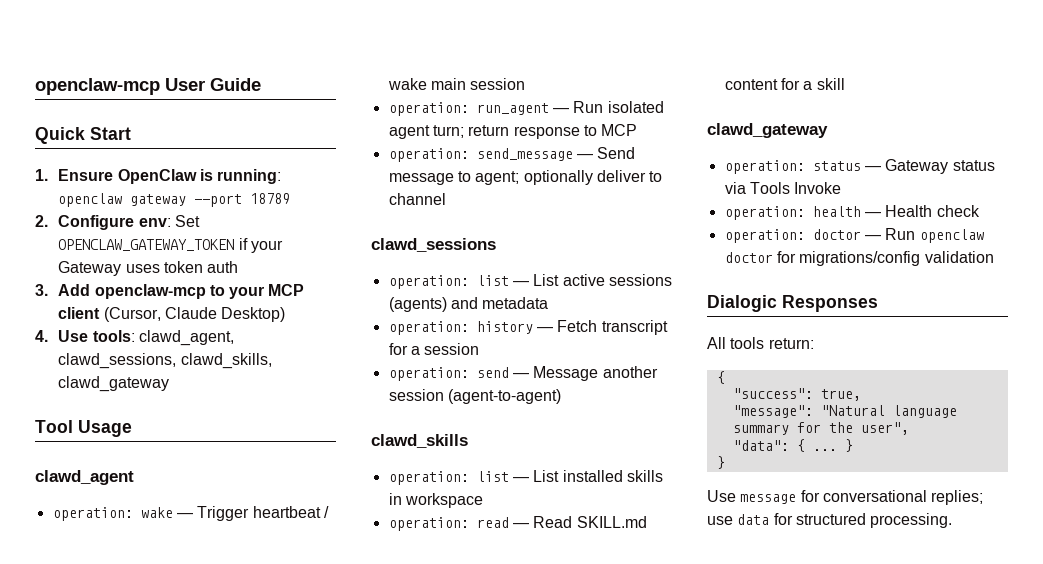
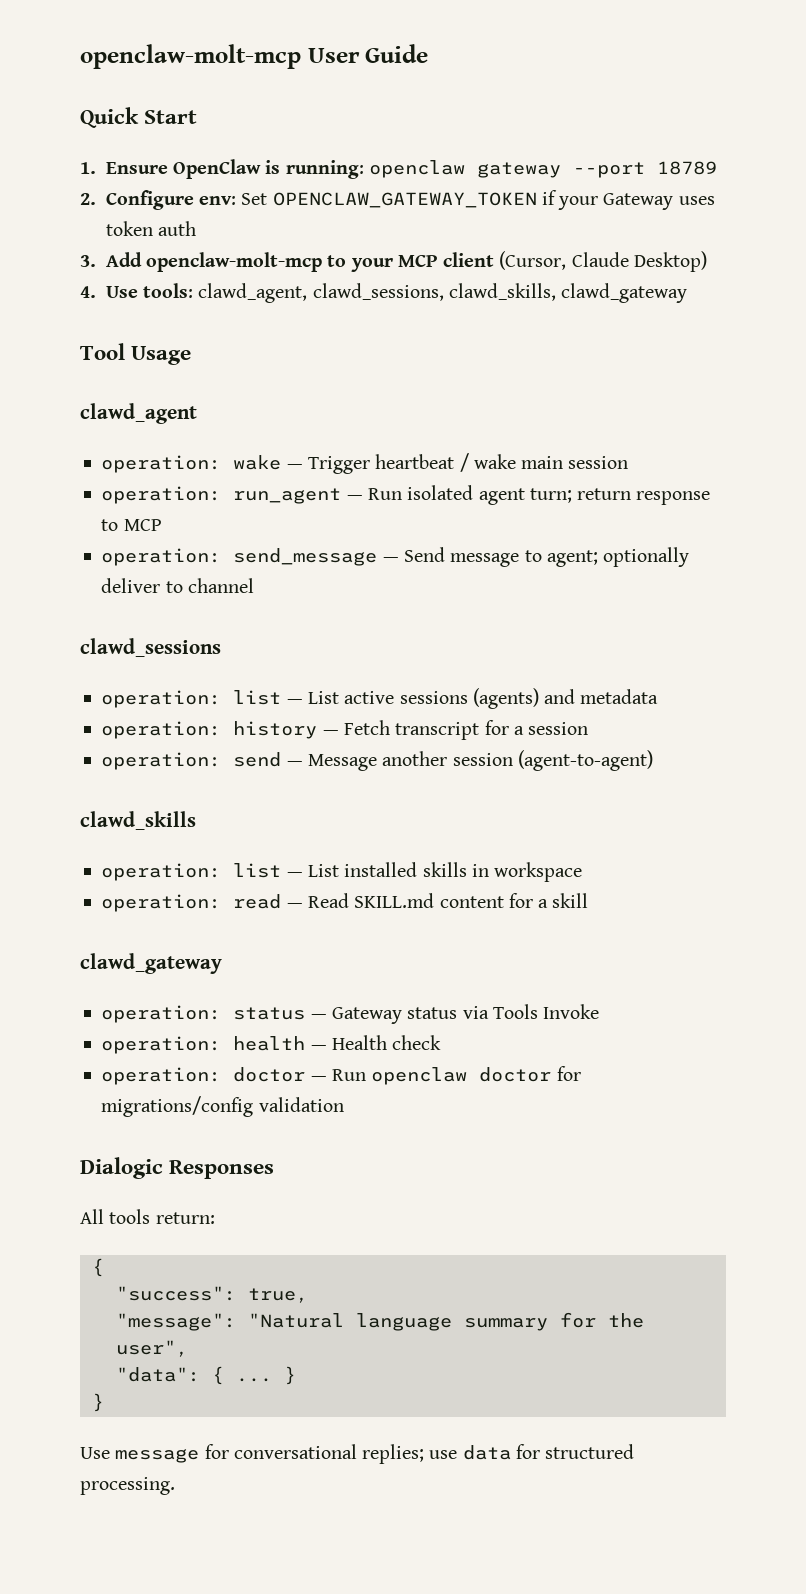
[35,78,160,95] openclaw-mcp -> [80,44,301,69] openclaw-molt-mcp
[94,284,206,299] openclaw-mcp -> [146,252,323,272] openclaw-molt-mcp

